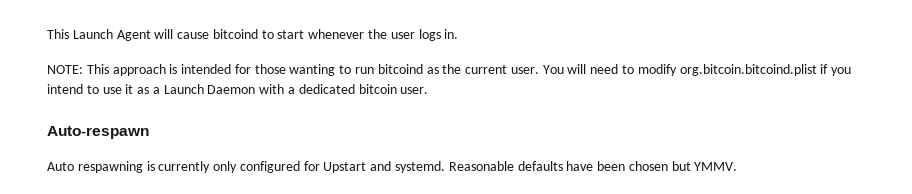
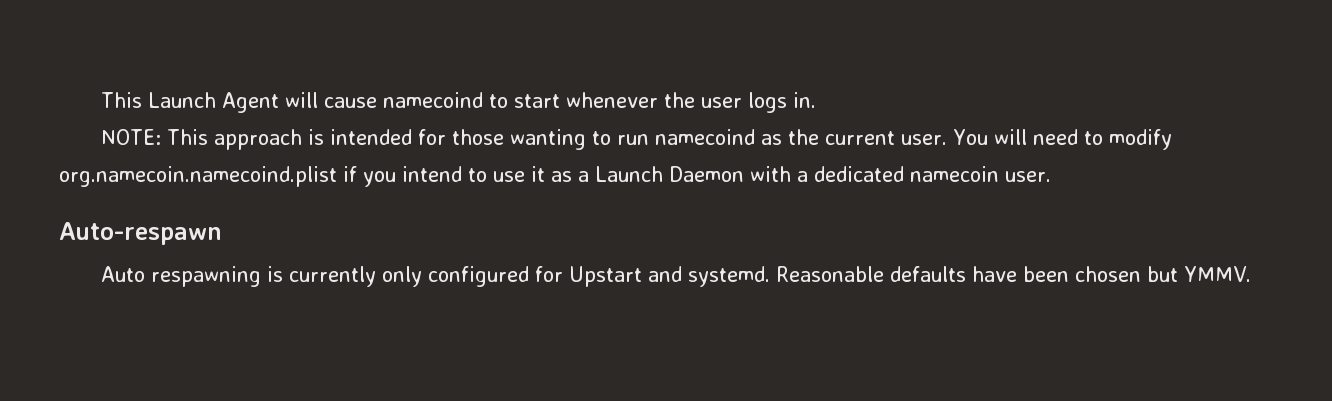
[212,29,258,39] bitcoind -> [382,92,483,108] namecoind
[377,64,423,74] bitcoind -> [654,129,755,145] namecoind
[679,64,817,76] org.bitcoin.bitcoind.plist -> [59,166,337,187] org.namecoin.namecoind.plist
[358,84,397,94] bitcoin -> [910,166,999,182] namecoin

